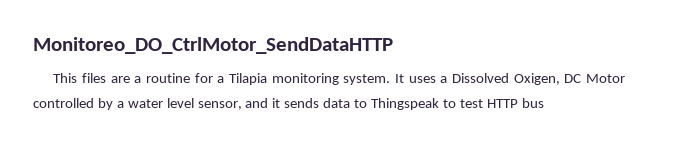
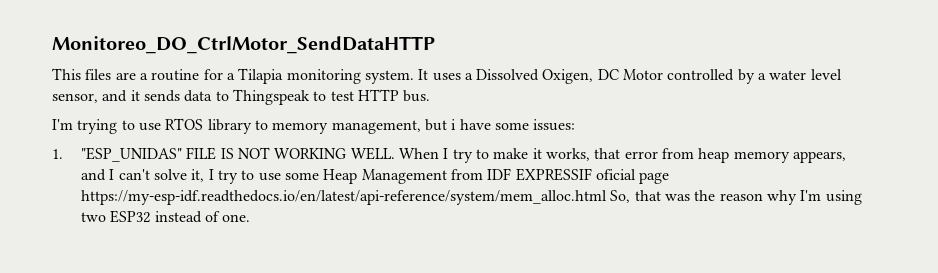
[521,98,544,108] bus -> [403,90,431,102] [52,118,576,134] [52,147,846,163] [81,168,670,184] [81,190,862,205] [81,210,251,223] bus. // I'm trying to use RTOS library to memory management, but i have some issues: // 1. "ESP_UNIDAS" FILE IS NOT WORKING WELL. When I try to make it works, that error from heap memory appears, and I can't solve it, I try to use some Heap Management from IDF EXPRESSIF oficial page https://my-esp-idf.readthedocs.io/en/latest/api-reference/system/mem_alloc.html So, that was the reason why I'm using two ESP32 instead of one.

